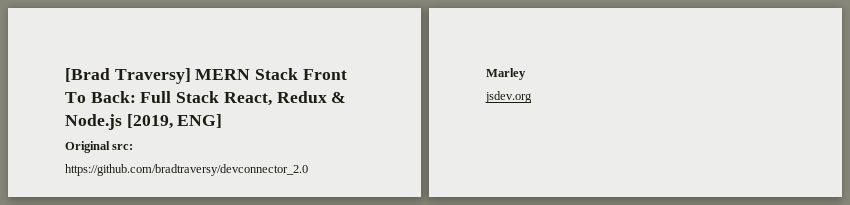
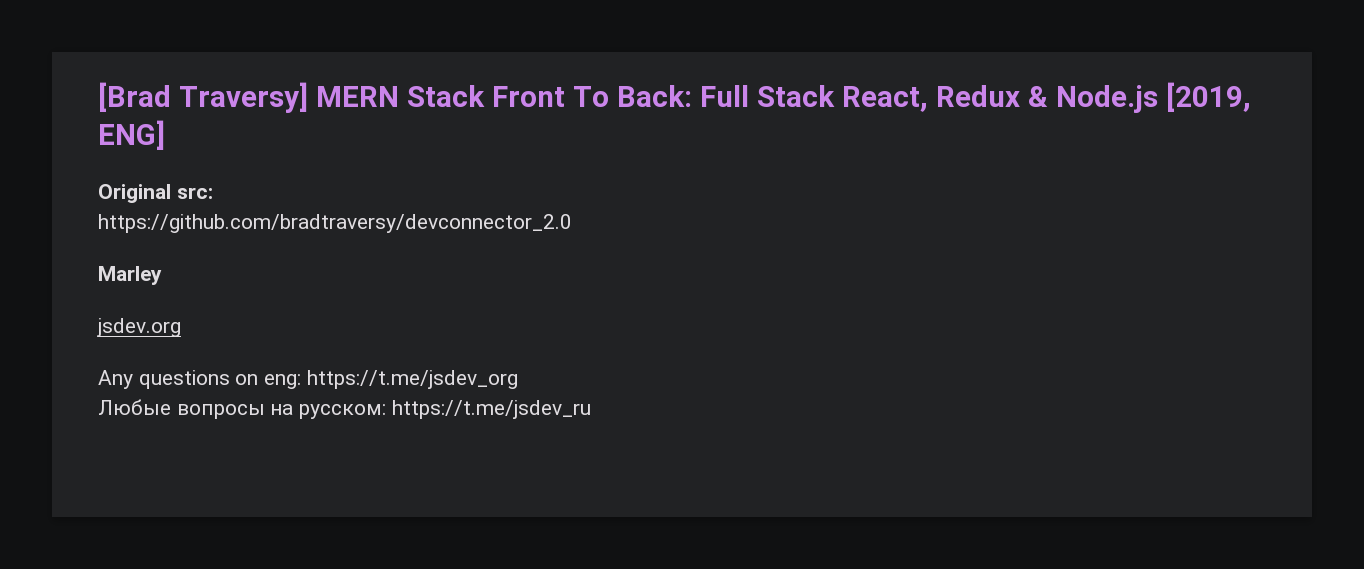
(532, 97) none -> [98,370,518,389] [98,399,591,419] // Any questions on eng: https://t.me/jsdev_org // Любые вопросы на русском: https://t.me/jsdev_ru

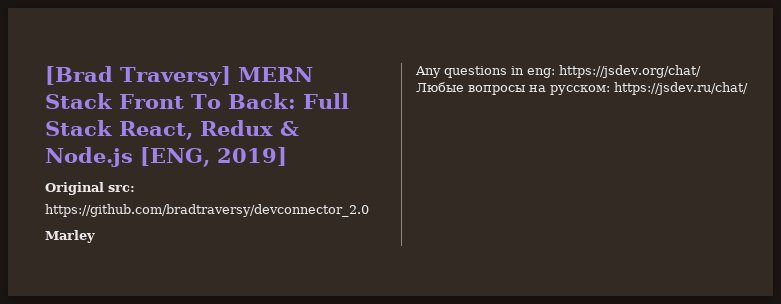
[1165,82,1251,112] [98,120,165,150] [2019, ENG] -> [140,147,287,167] [ENG, 2019]
[97,318,181,337] // jsdev.org -> (95, 236) none
[235,370,518,389] on eng: https://t.me/jsdev_org -> [511,65,701,78] in eng: https://jsdev.org/chat/
[391,400,591,419] https://t.me/jsdev_ru -> [614,82,748,95] https://jsdev.ru/chat/

